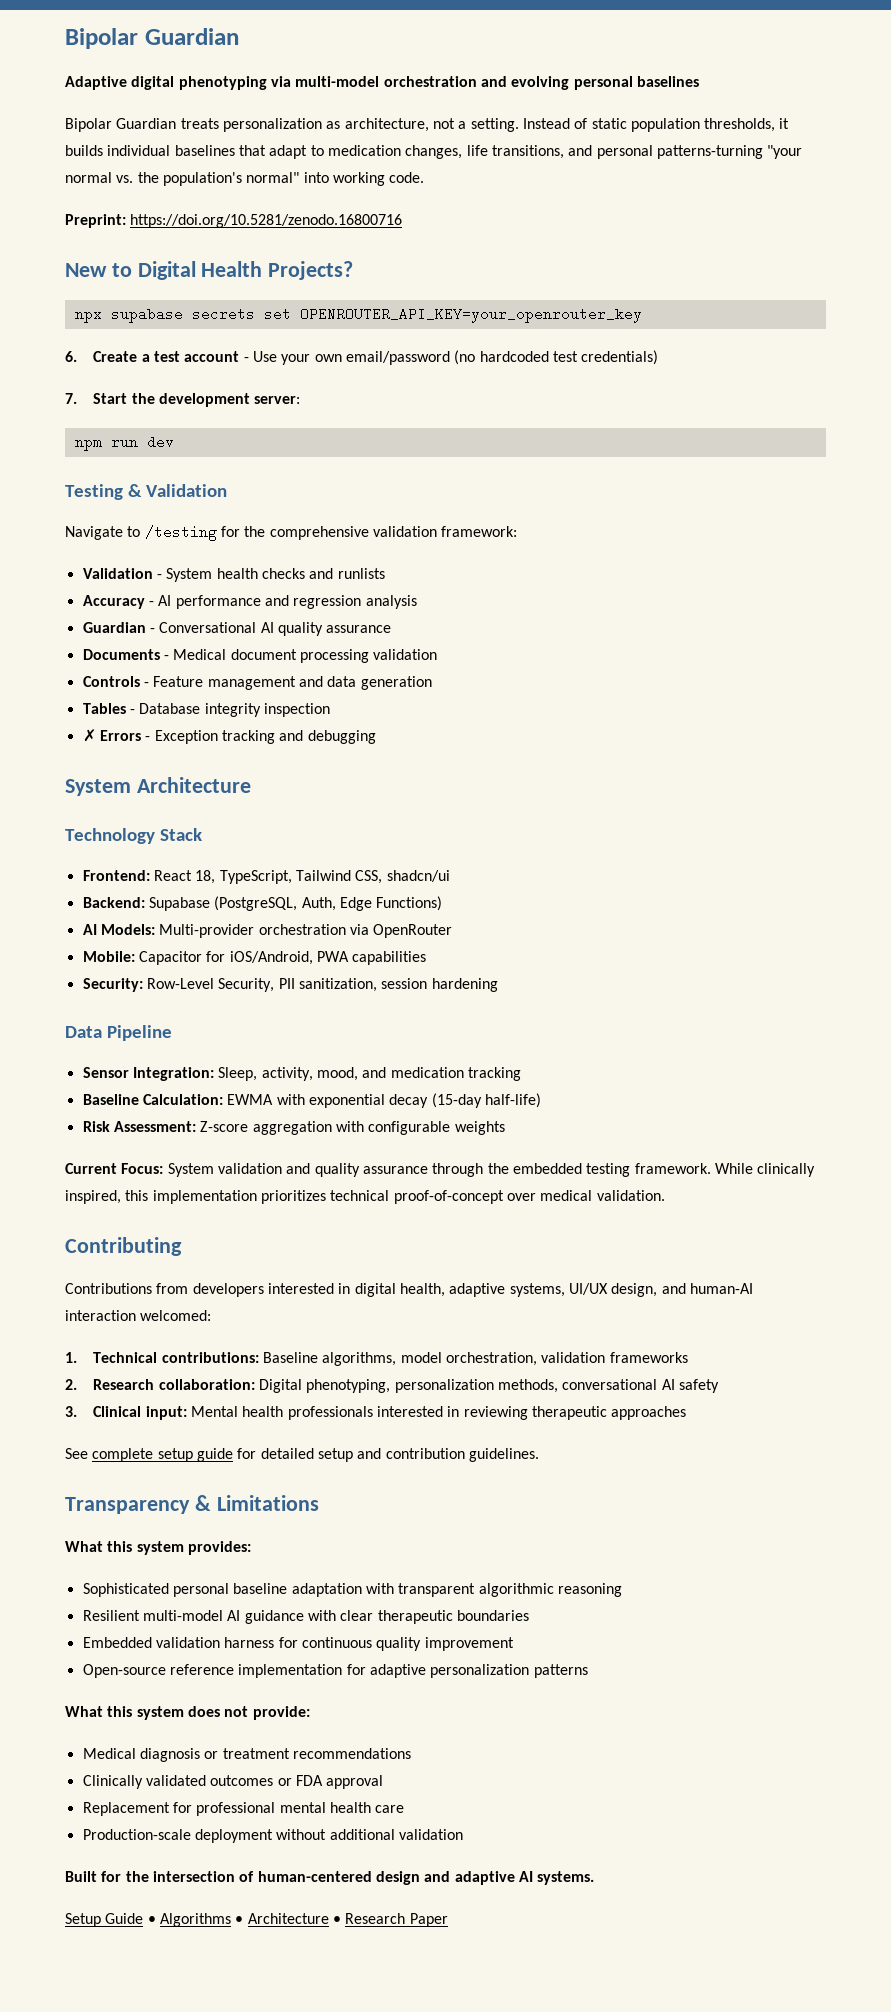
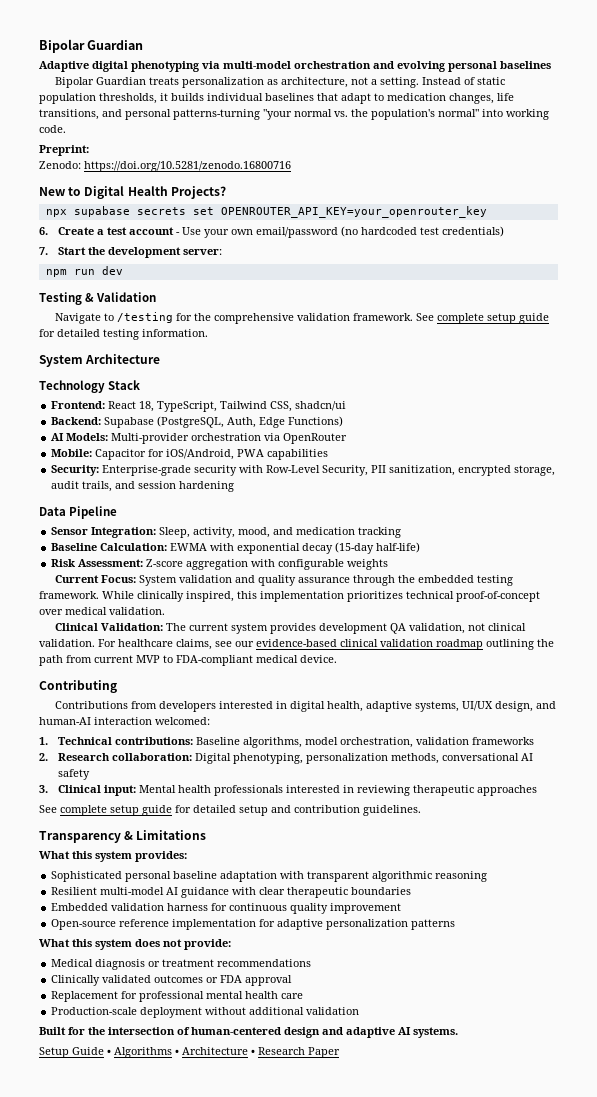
(126, 221) none -> [39,161,81,169] // Zenodo:
[441,526,518,537] [82,568,385,582] [82,595,417,609] [82,622,392,636] [82,649,438,663] [82,676,432,690] [82,703,330,717] [82,729,376,744] framework: // Validation - System health checks and runlists // Accuracy - AI performance and regression analysis // Guardian - Conversational AI quality assurance // Documents - Medical document processing validation // Controls - Feature management and data generation // Tables - Database integrity inspection // ✗ Errors - Exception tracking and debugging -> [353,313,550,324] [39,329,208,340] framework. See complete setup guide for detailed testing information.
(143, 985) none -> [102,465,264,476] Enterprise-grade security with
(377, 985) none -> [458,465,556,476] [51,481,136,492] encrypted storage, audit trails, and
(665, 1195) none -> [55,623,527,634] [39,639,554,650] [39,655,337,666] // Clinical Validation: The current system provides development QA validation, not clinical validation. For healthcare claims, see our evidence-based clinical validation roadmap outlining the path from current MVP to FDA-compliant medical device.

